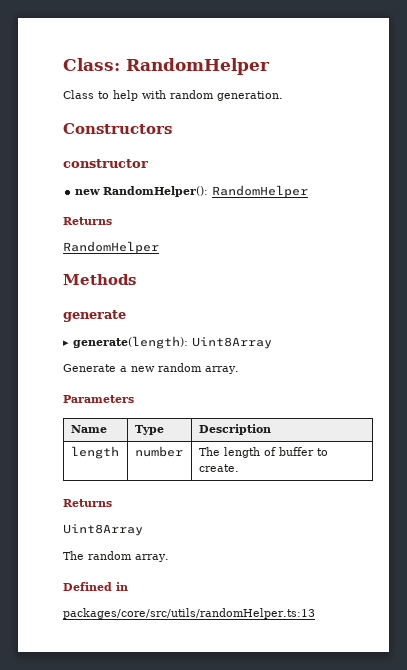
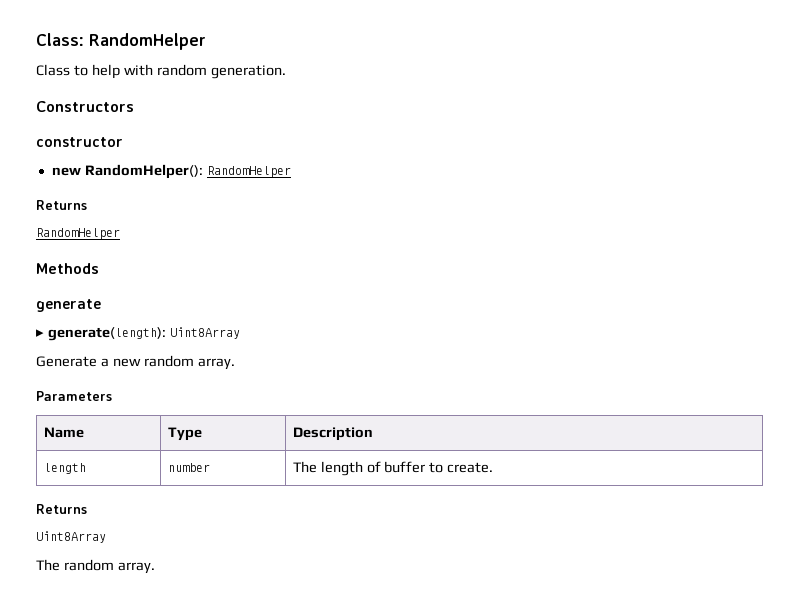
[63,582,128,591] [63,608,315,619] // Defined in // packages/core/src/utils/randomHelper.ts:13 -> (155, 568) none

